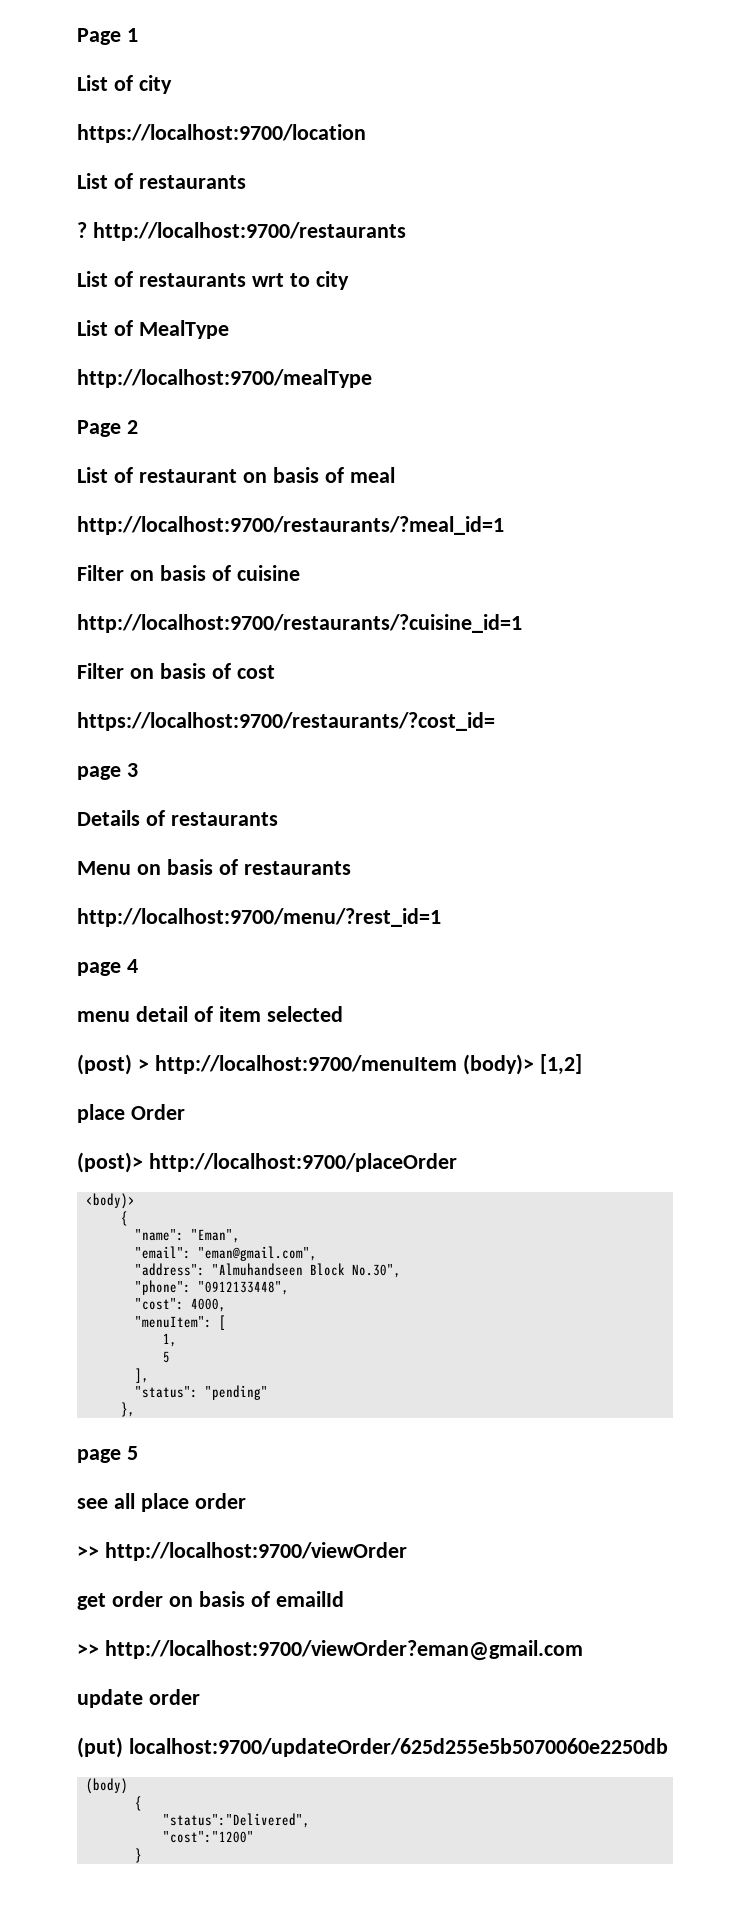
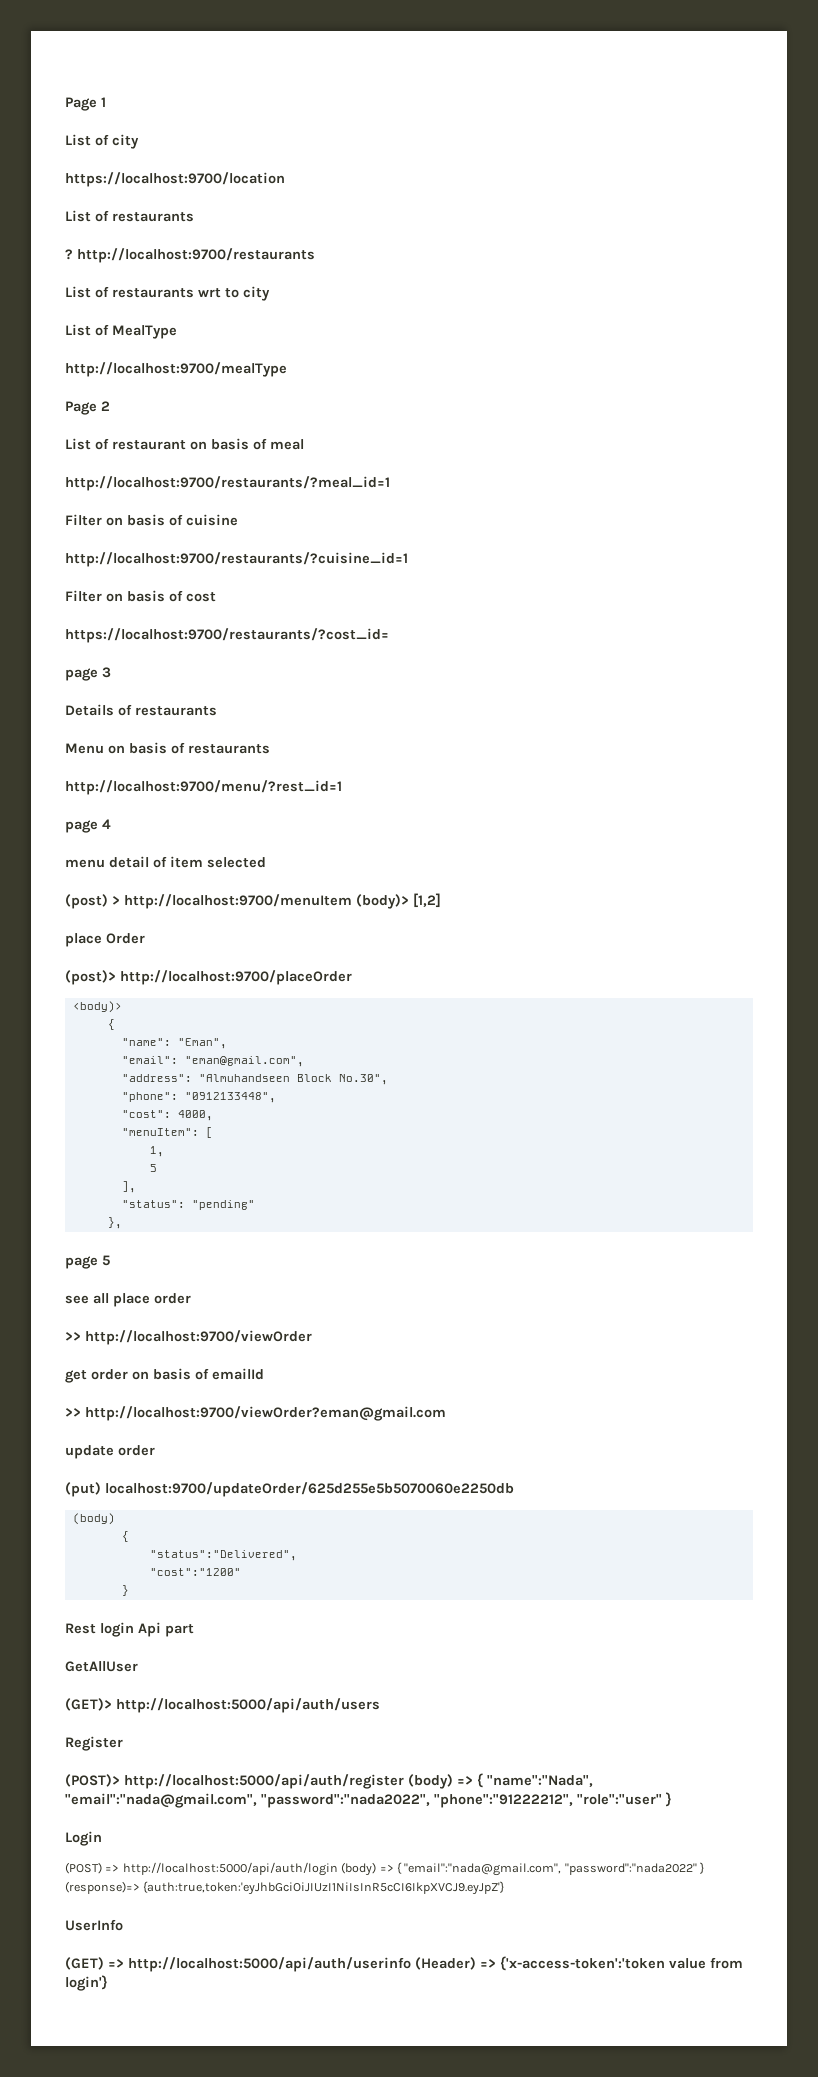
(143, 1855) none -> [65,1622,194,1637] [65,1661,138,1672] [65,1698,380,1713] [65,1736,123,1751] [65,1773,593,1789] [65,1792,672,1808] [65,1831,102,1846] [65,1862,704,1876] [65,1881,505,1895] [65,1919,123,1931] [65,1956,743,1972] [65,1975,108,1991] // Rest login Api part // GetAllUser // (GET)> http://localhost:5000/api/auth/users // Register // (POST)> http://localhost:5000/api/auth/register (body) => { "name":"Nada", "email":"nada@gmail.com", "password":"nada2022", "phone":"91222212", "role":"user" } // Login // (POST) => http://localhost:5000/api/auth/login (body) => { "email":"nada@gmail.com", "password":"nada2022" } (response)=> {auth:true,token:'eyJhbGciOiJIUzI1NiIsInR5cCI6IkpXVCJ9.eyJpZ'} // UserInfo // (GET) => http://localhost:5000/api/auth/userinfo (Header) => {'x-access-token':'token value from login'}

